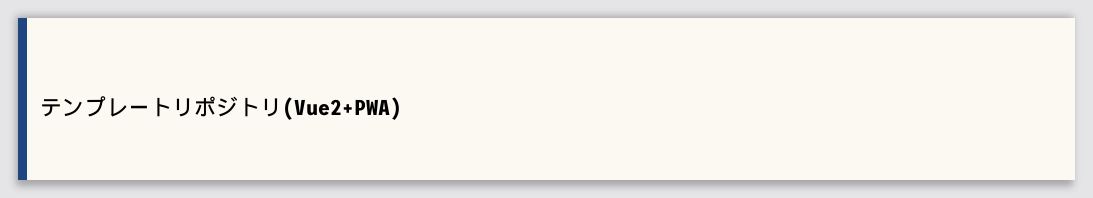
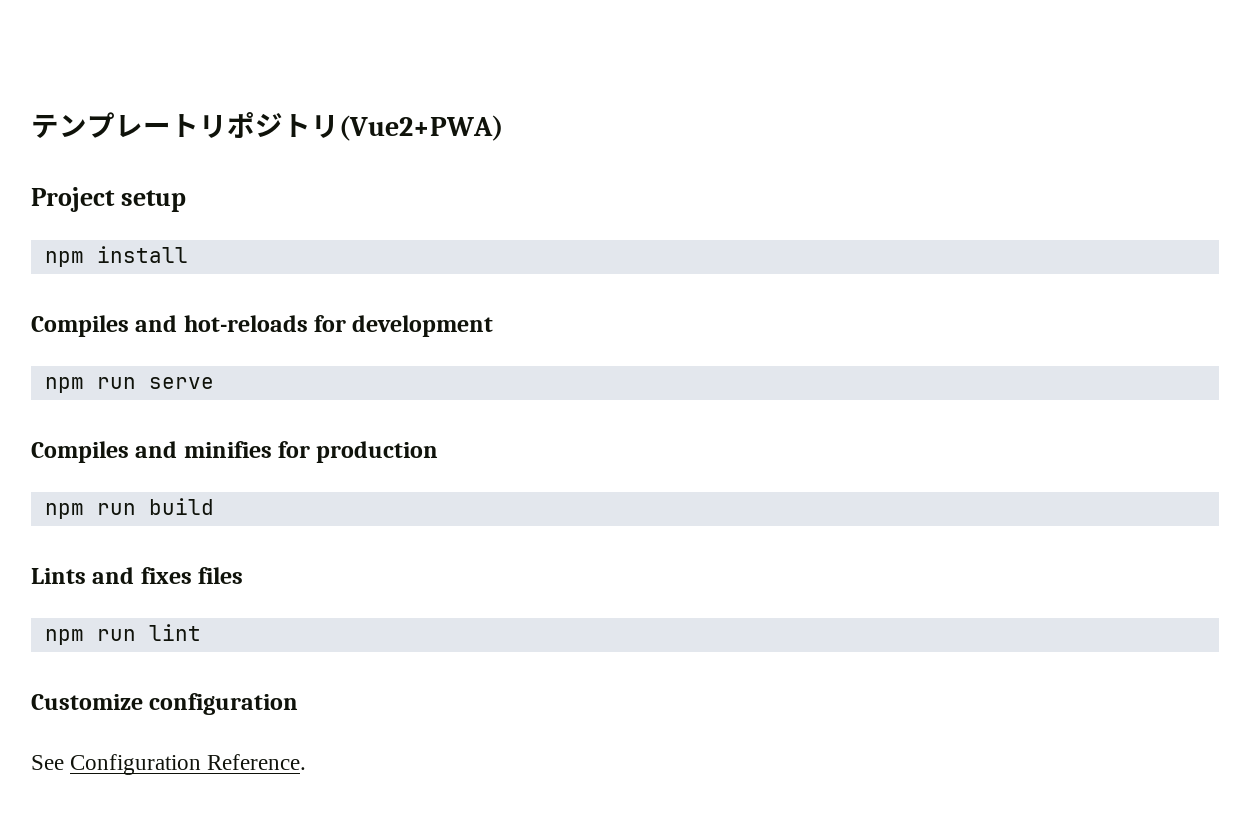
(402, 108) none -> [31,187,186,212] [44,246,188,267] [31,315,494,337] [44,377,214,393] [31,441,439,463] [44,498,214,519] [31,567,244,584] [44,624,201,645] [31,693,299,715] [31,754,307,775] // Project setup // npm install // Compiles and hot-reloads for development // npm run serve // Compiles and minifies for production // npm run build // Lints and fixes files // npm run lint // Customize configuration // See Configuration Reference.

